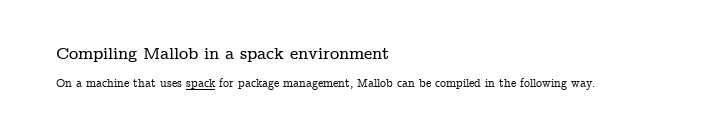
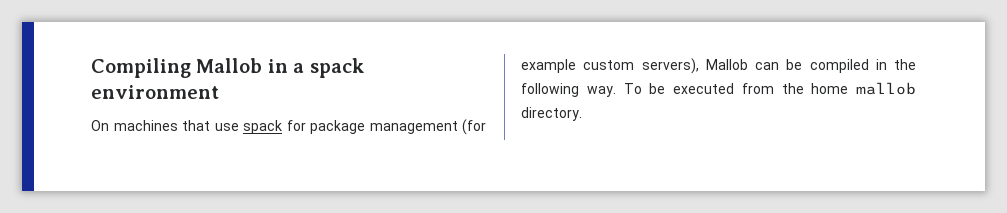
[76,78,353,90] a machine that uses spack for package management, -> [113,119,486,135] [521,58,699,74] machines that use spack for package management (for example custom servers),
(595, 85) none -> [623,82,916,95] [521,107,582,121] To be executed from the home mallob directory.

